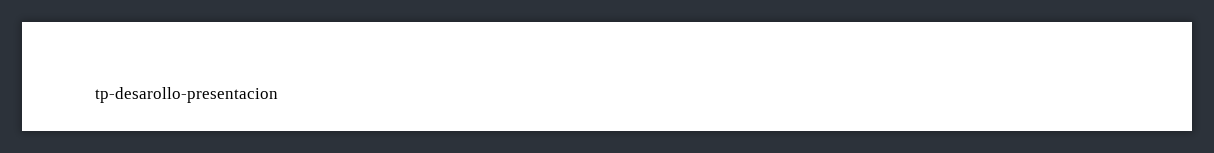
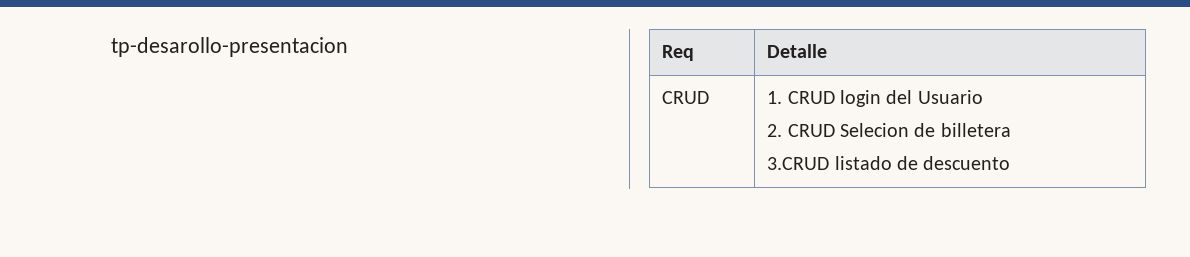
(278, 95) none -> [662,45,695,61] [767,44,828,58] [662,91,710,104] [767,90,983,107] [767,123,1011,137] [767,156,1011,170] // Req | Detalle // CRUD | 1. CRUD login del Usuario // 2. CRUD Selecion de billetera // 3.CRUD listado de descuento

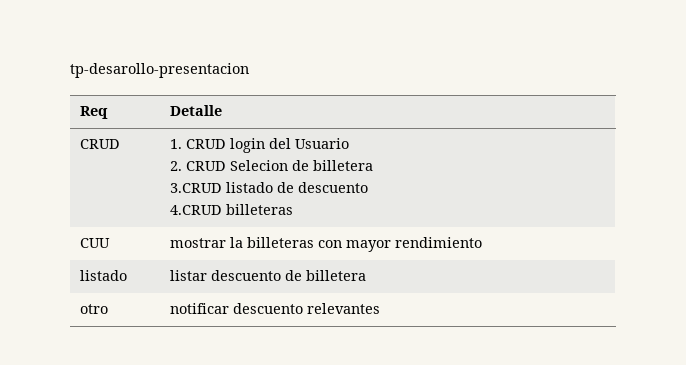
(1011, 163) none -> [169,204,293,215] [79,238,110,248] [169,237,482,252] [79,270,127,281] [169,270,366,281] [79,304,108,314] [169,303,380,314] // 4.CRUD billeteras // CUU | mostrar la billeteras con mayor rendimiento // listado | listar descuento de billetera // otro | notificar descuento relevantes

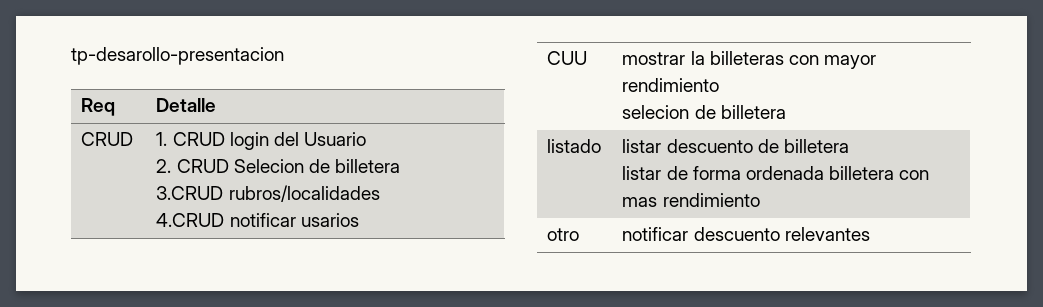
[225,182,368,193] listado de descuento -> [228,185,380,202] rubros/localidades
[225,204,293,215] billeteras -> [229,213,359,227] notificar usarios
(482, 242) none -> [622,105,786,119] // selecion de billetera
(366, 275) none -> [622,166,930,180] [622,193,760,207] // listar de forma ordenada billetera con mas rendimiento

